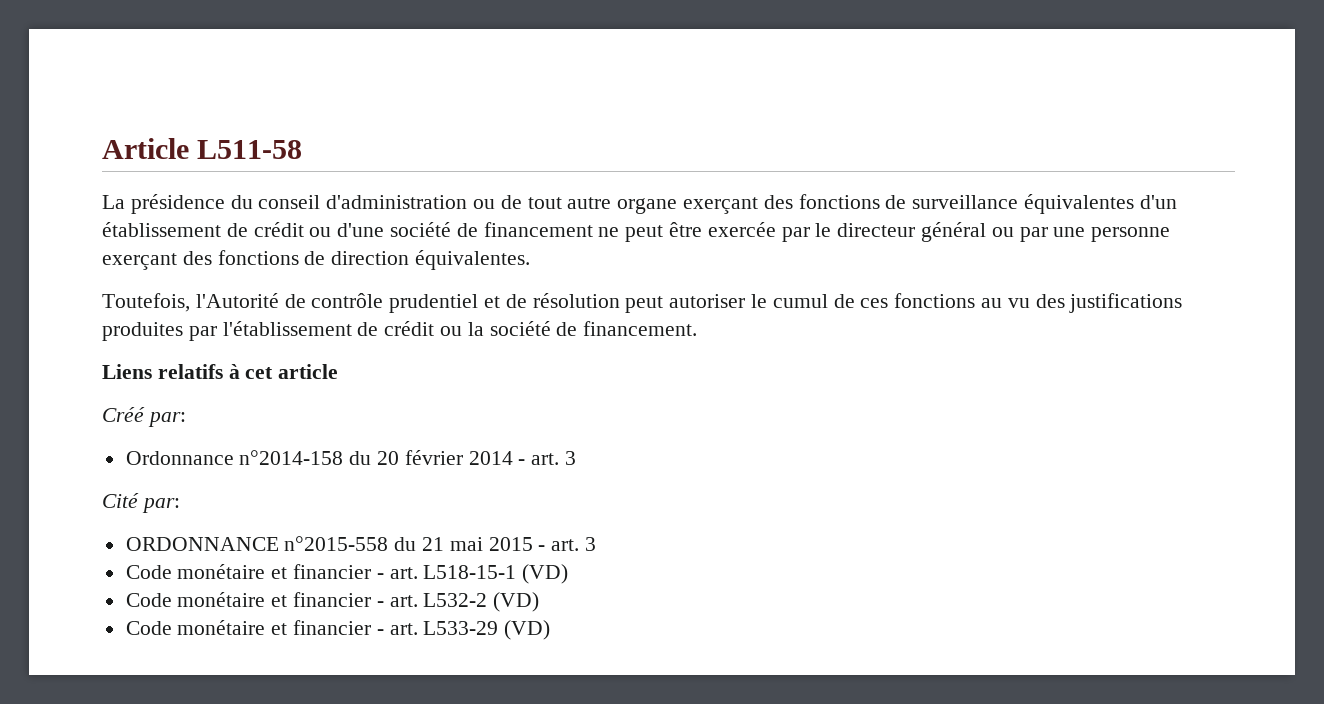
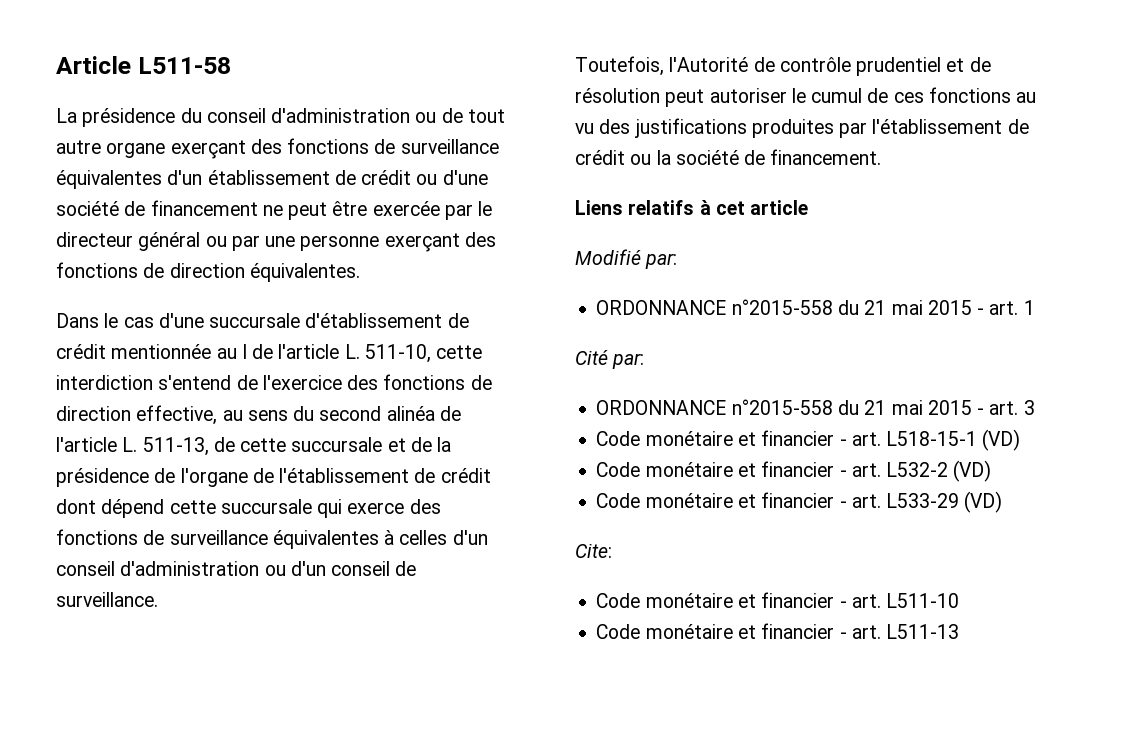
(531, 260) none -> [56,313,469,328] [56,344,483,363] [56,374,492,390] [56,405,461,425] [56,437,452,456] [56,468,491,487] [56,499,441,518] [56,529,488,549] [56,561,417,576] [56,592,158,607] // Dans le cas d'une succursale d'établissement de crédit mentionnée au I de l'article L. 511-10, cette interdiction s'entend de l'exercice des fonctions de direction effective, au sens du second alinéa de l'article L. 511-13, de cette succursale et de la présidence de l'organe de l'établissement de crédit dont dépend cette succursale qui exerce des fonctions de surveillance équivalentes à celles d'un conseil d'administration ou d'un conseil de surveillance.
[102,407,186,427] [125,450,577,465] Créé par: // Ordonnance n°2014-158 du 20 février 2014 - art. 3 -> [575,249,678,269] [596,299,1035,315] Modifié par: // ORDONNANCE n°2015-558 du 21 mai 2015 - art. 1
(551, 630) none -> [575,544,612,558] [596,592,960,608] [596,623,960,639] // Cite: // Code monétaire et financier - art. L511-10 // Code monétaire et financier - art. L511-13

